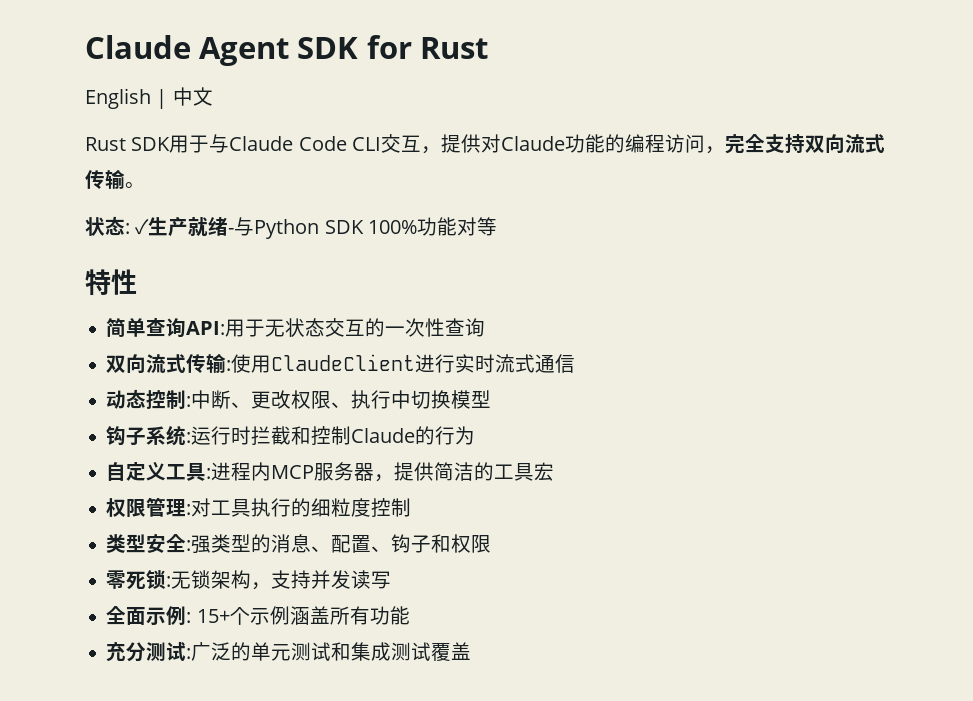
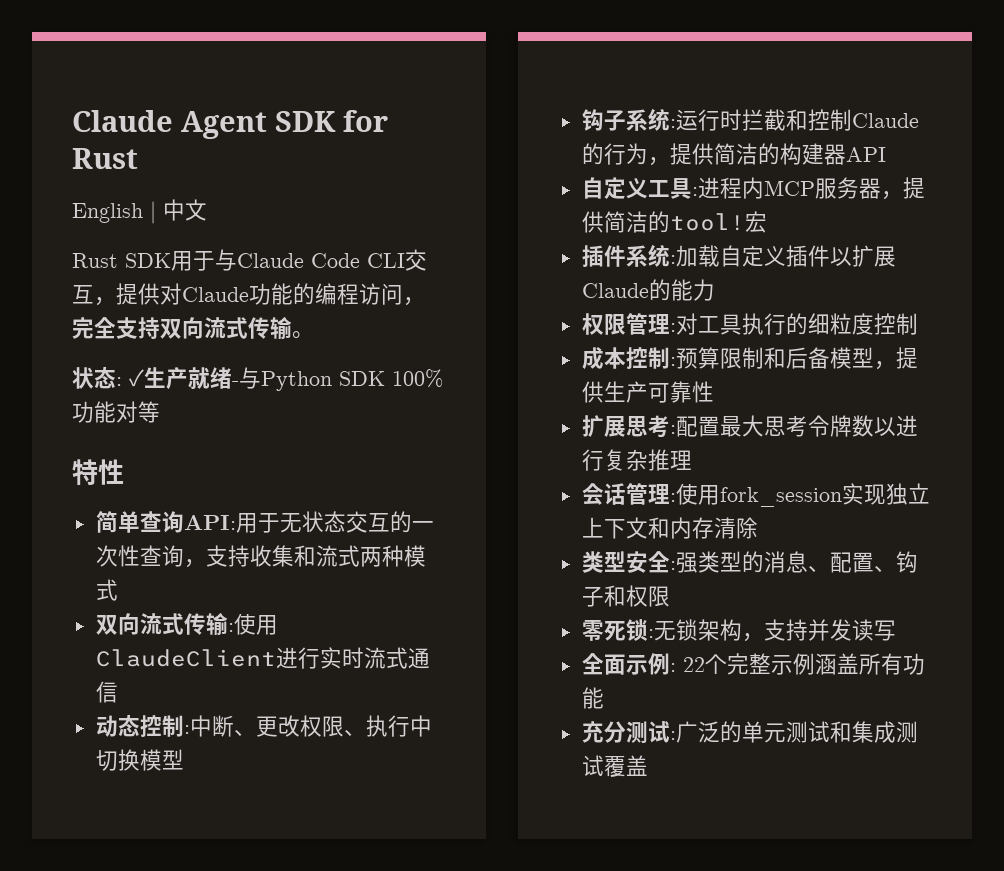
(486, 327) none -> [183,545,426,568] [95,579,118,601] ，支持收集和流式两种模式
(476, 435) none -> [647,143,886,166] ，提供简洁的构建器API
[494,463,535,481] 工具 -> [669,213,745,231] tool!
(555, 471) none -> [581,244,896,267] [581,279,715,301] // 插件系统:加载自定义插件以扩展Claude的能力
(412, 507) none -> [581,347,918,370] [581,381,714,403] [581,415,918,438] [581,449,692,471] [581,483,930,507] [581,517,758,539] // 成本控制:预算限制和后备模型，提供生产可靠性 // 扩展思考:配置最大思考令牌数以进行复杂推理 // 会话管理:使用fork_session实现独立上下文和内存清除
[196,607,250,625] 15+个 -> [682,653,771,675] 22个完整

